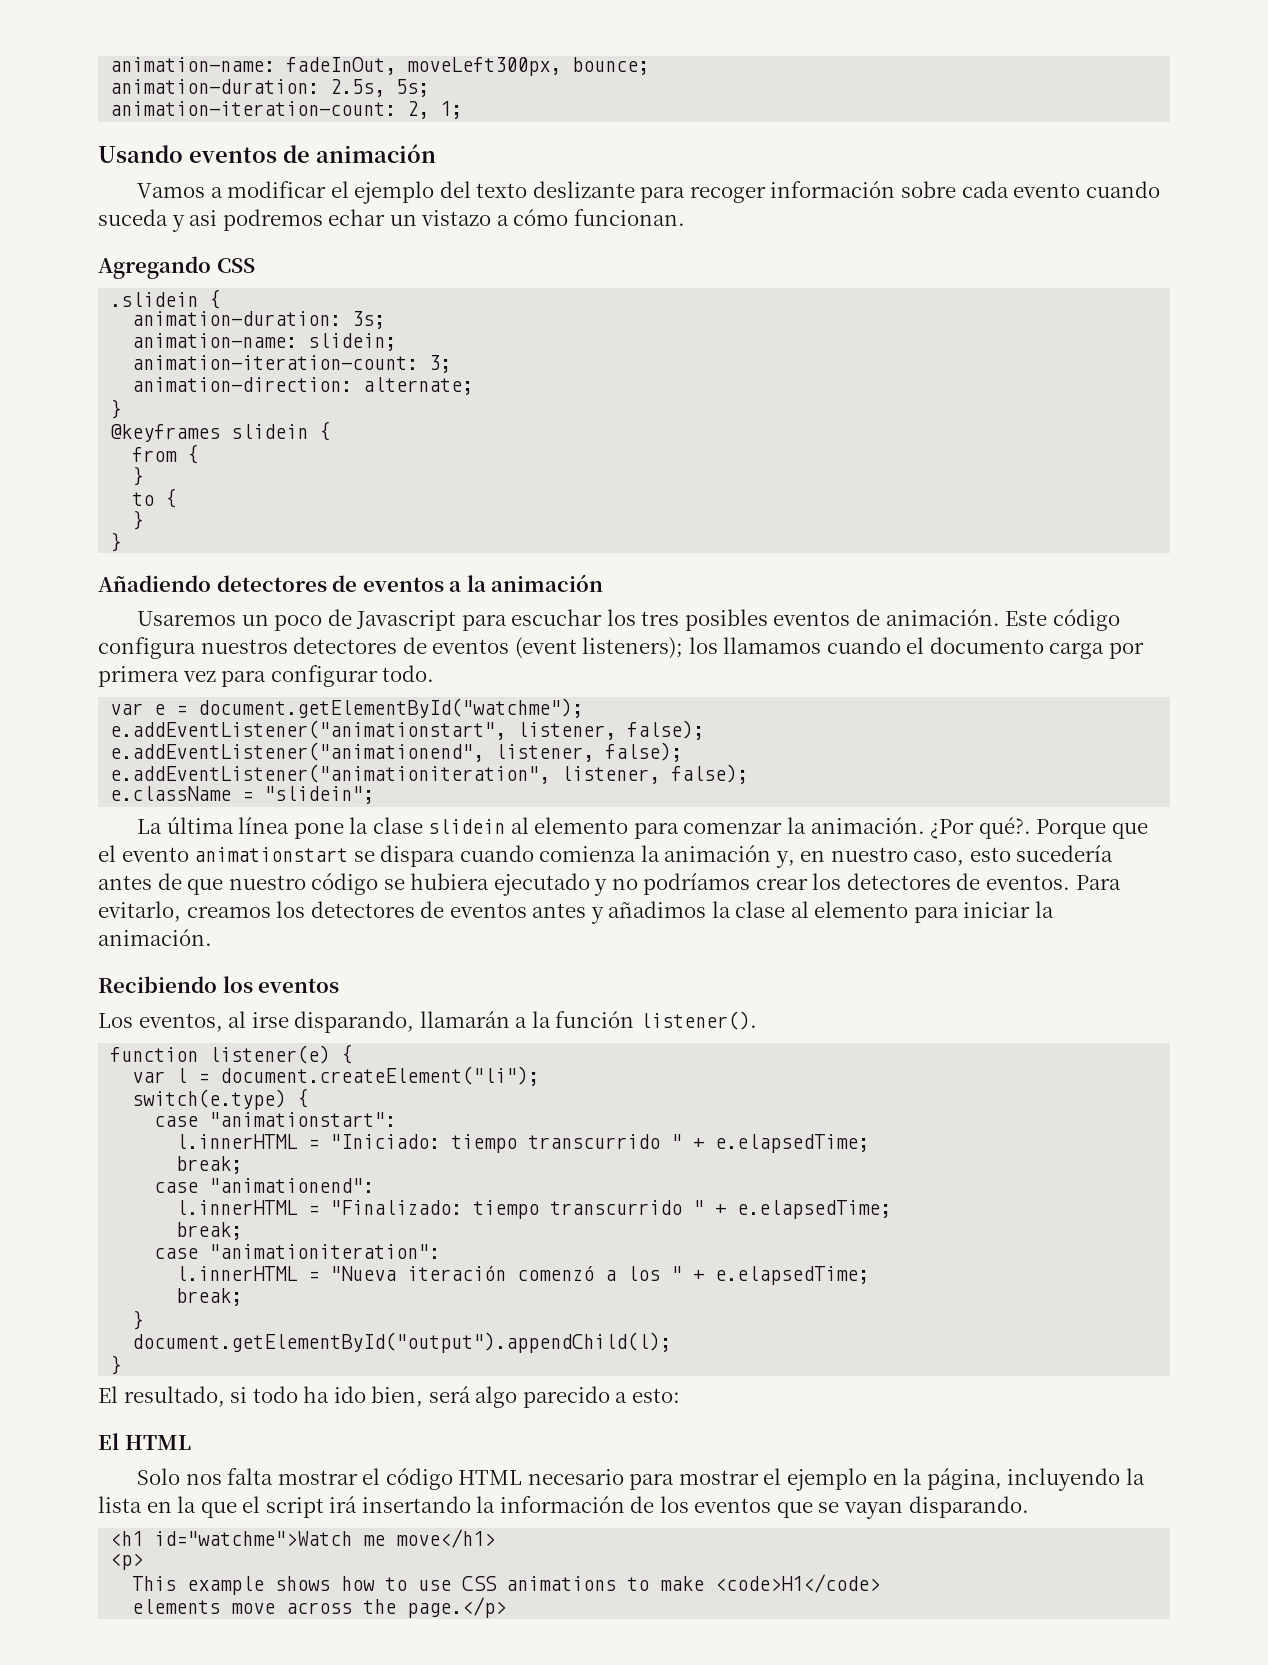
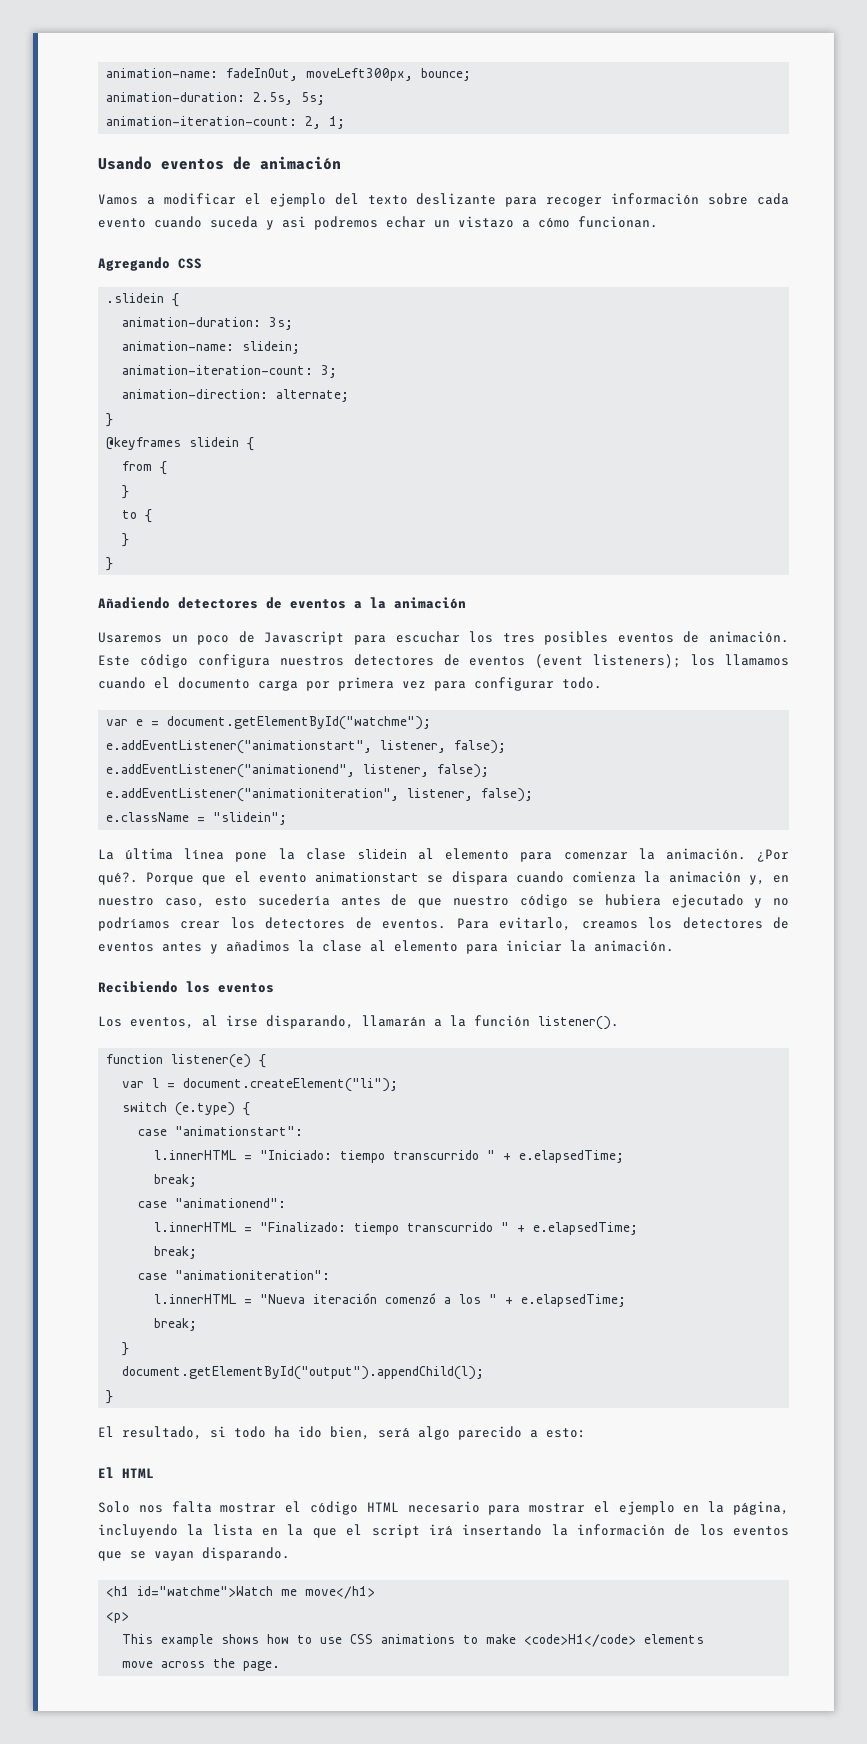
[132,1089,287,1110] switch(e.type) -> [122,1102,236,1116] switch (e.type)
[132,1599,221,1614] // elements -> [644,1634,705,1644] elements //
[407,1597,507,1618] page.</p> -> [243,1661,281,1671] page.

